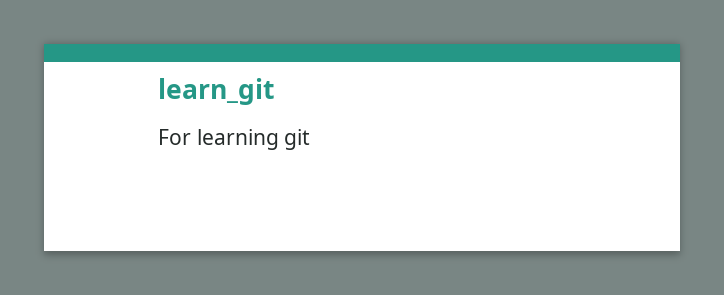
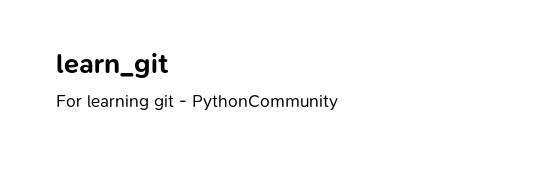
(311, 139) none -> [179,95,338,111] - PythonCommunity

